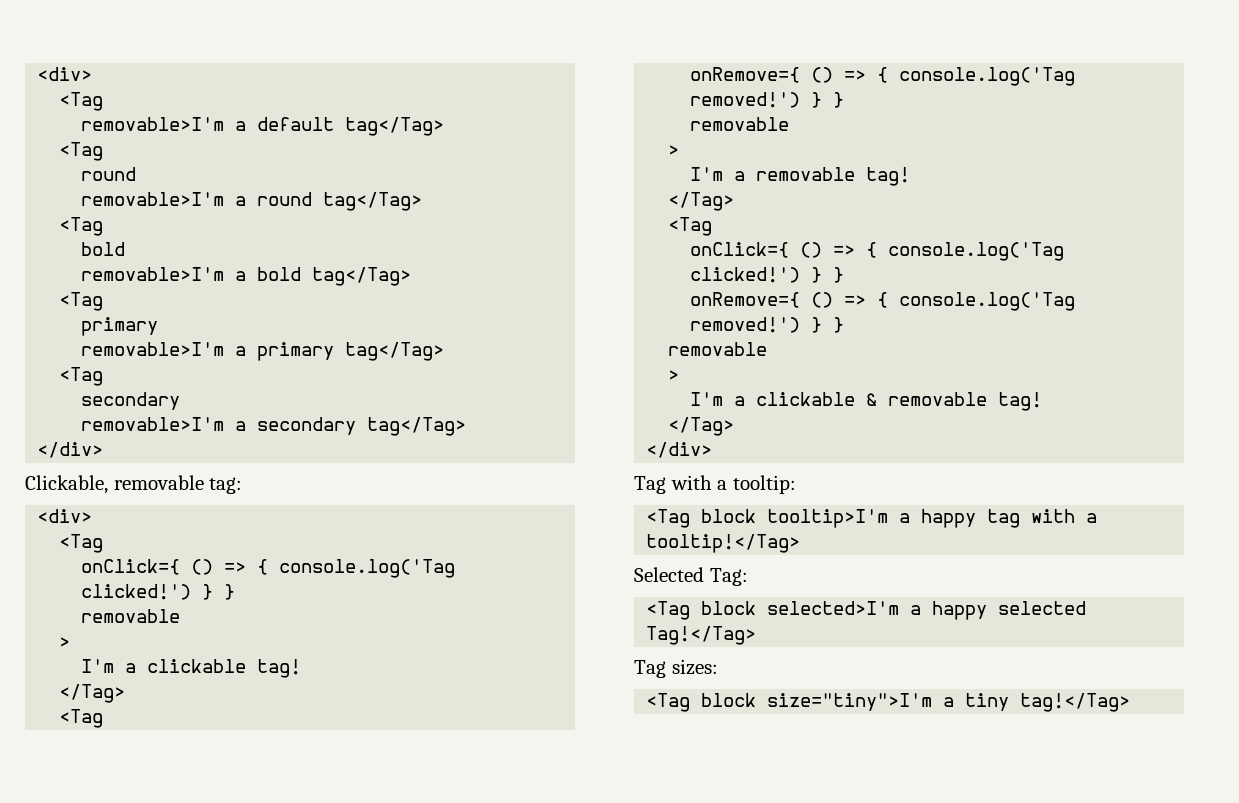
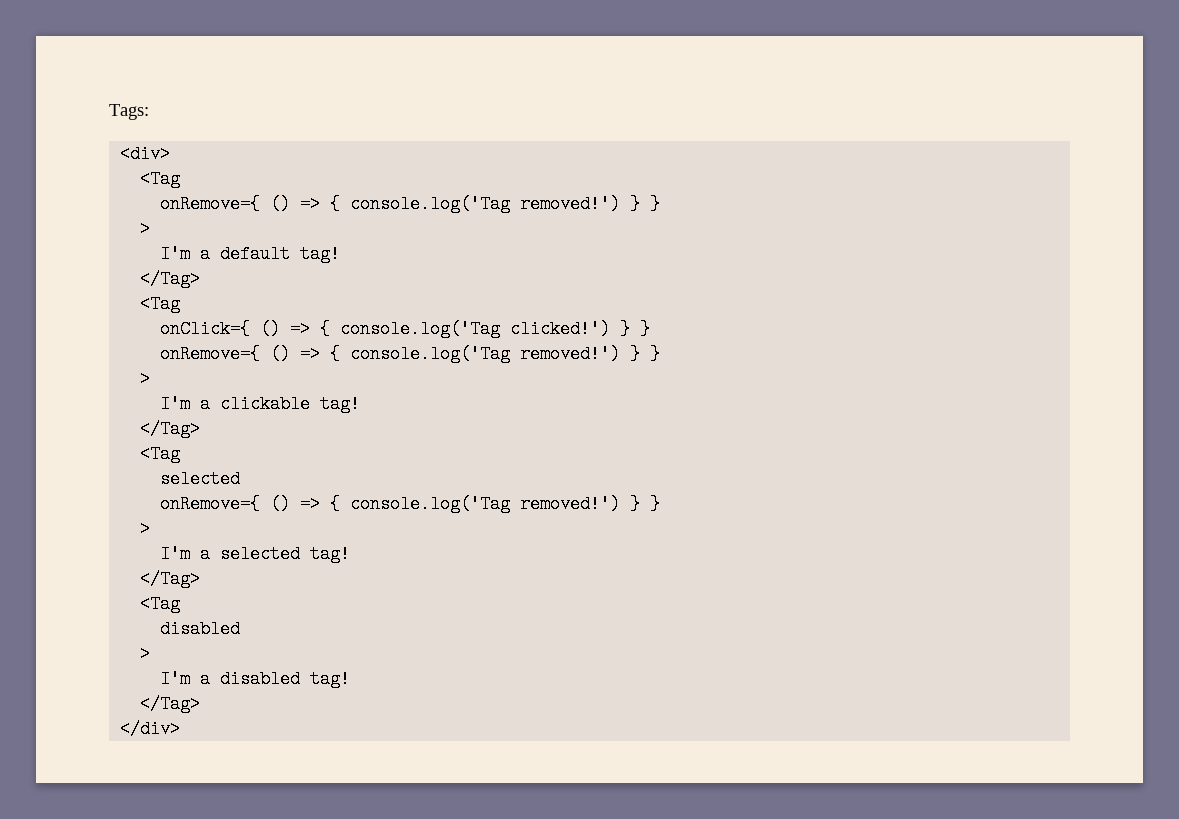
[37,67,93,81] [59,92,104,111] [81,117,445,136] [59,142,104,161] [81,167,137,181] [81,192,423,211] [59,217,104,236] [81,242,126,256] [81,267,412,286] [59,292,104,311] [81,317,159,336] [81,342,445,361] [59,367,104,386] [81,392,181,410] [81,417,467,436] [37,442,104,458] [25,475,243,494] [37,509,93,523] [59,534,104,553] [81,559,456,578] [81,584,236,600] [81,609,181,623] [59,637,71,648] [81,659,302,678] [59,684,126,703] <div> // <Tag // removable>I'm a default tag</Tag> // <Tag // round // removable>I'm a round tag</Tag> // <Tag // bold // removable>I'm a bold tag</Tag> // <Tag // primary // removable>I'm a primary tag</Tag> // <Tag // secondary // removable>I'm a secondary tag</Tag> // </div> // Clickable, removable tag: // <div> // <Tag // onClick={ () => { console.log('Tag clicked!') } } // removable // > // I'm a clickable tag! // </Tag> -> [109,104,149,120] [120,145,171,163] Tags: // <div>
[690,117,790,131] [668,145,680,156] [690,167,856,181] // removable // > // I'm a removable -> [140,220,151,238] [160,245,291,263] // > // I'm a default
[668,342,768,356] [668,370,680,381] [690,392,1043,411] [668,417,735,436] [646,442,713,458] [634,475,796,494] [646,509,1098,528] [646,534,801,553] [634,567,748,586] [646,601,1087,620] [646,626,757,645] [634,659,718,678] [646,693,1131,712] removable // > // I'm a clickable & removable tag! // </Tag> // </div> // Tag with a tooltip: // <Tag block tooltip>I'm a happy tag with a tooltip!</Tag> // Selected Tag: // <Tag block selected>I'm a happy selected Tag!</Tag> // Tag sizes: // <Tag block size="tiny">I'm a tiny tag!</Tag> -> [140,370,151,388] [160,395,361,413] [140,420,201,438] [140,445,181,463] [160,470,241,488] [160,495,661,513] [140,520,151,538] [160,545,351,563] [140,570,201,588] [140,595,181,613] [160,620,241,638] [140,645,151,663] [160,670,351,688] [140,695,201,713] [120,720,181,738] > // I'm a clickable tag! // </Tag> // <Tag // selected // onRemove={ () => { console.log('Tag removed!') } } // > // I'm a selected tag! // </Tag> // <Tag // disabled // > // I'm a disabled tag! // </Tag> // </div>

